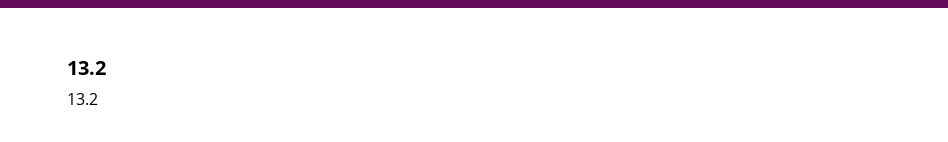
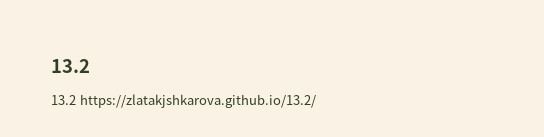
(98, 99) none -> [79,94,316,108] https://zlatakjshkarova.github.io/13.2/

